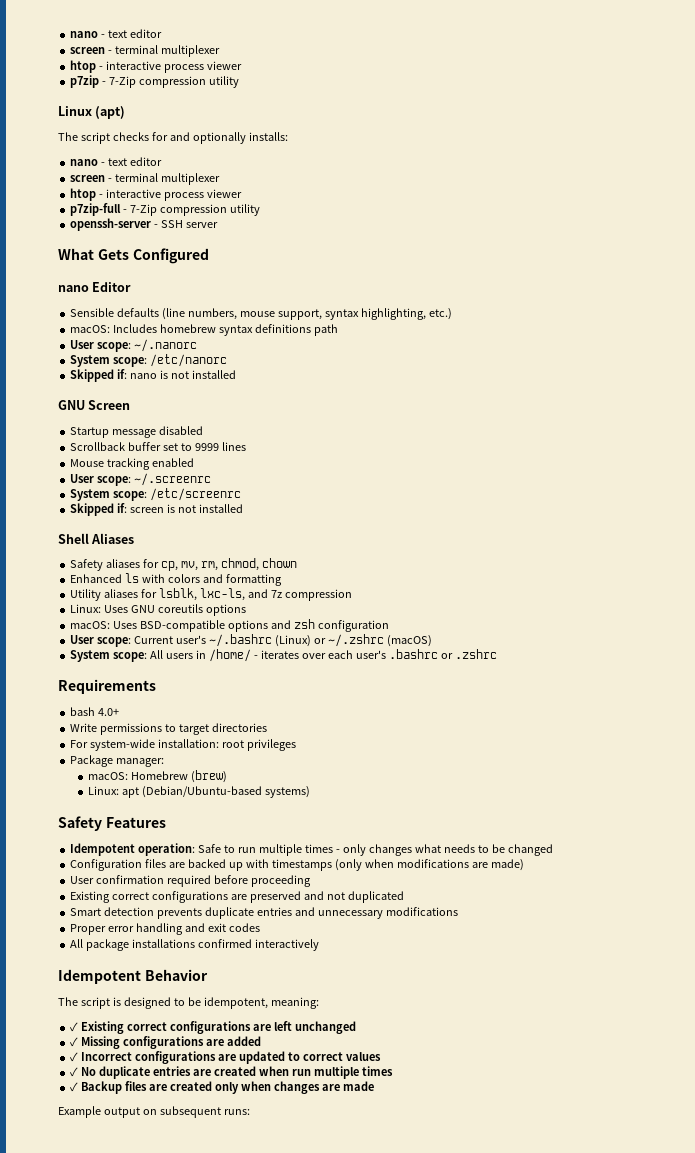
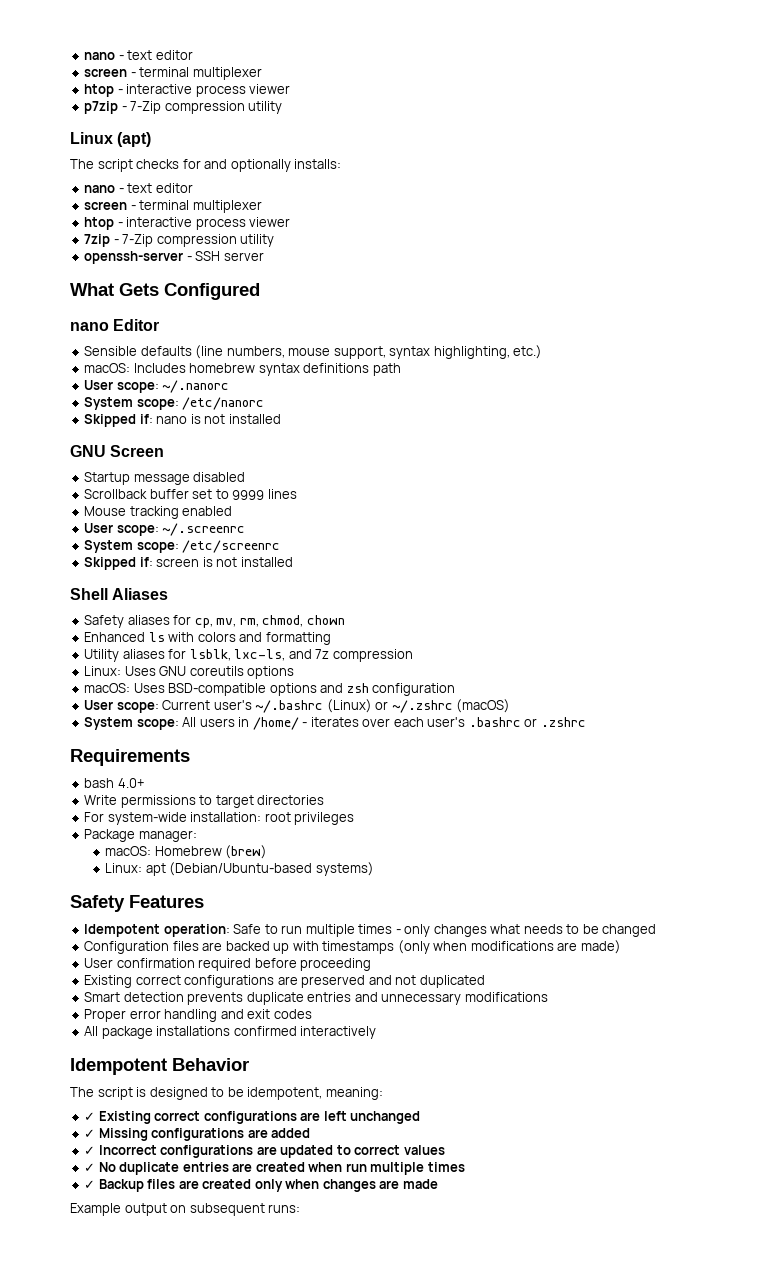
[70,203,122,216] p7zip-full -> [84,234,111,247] 7zip

